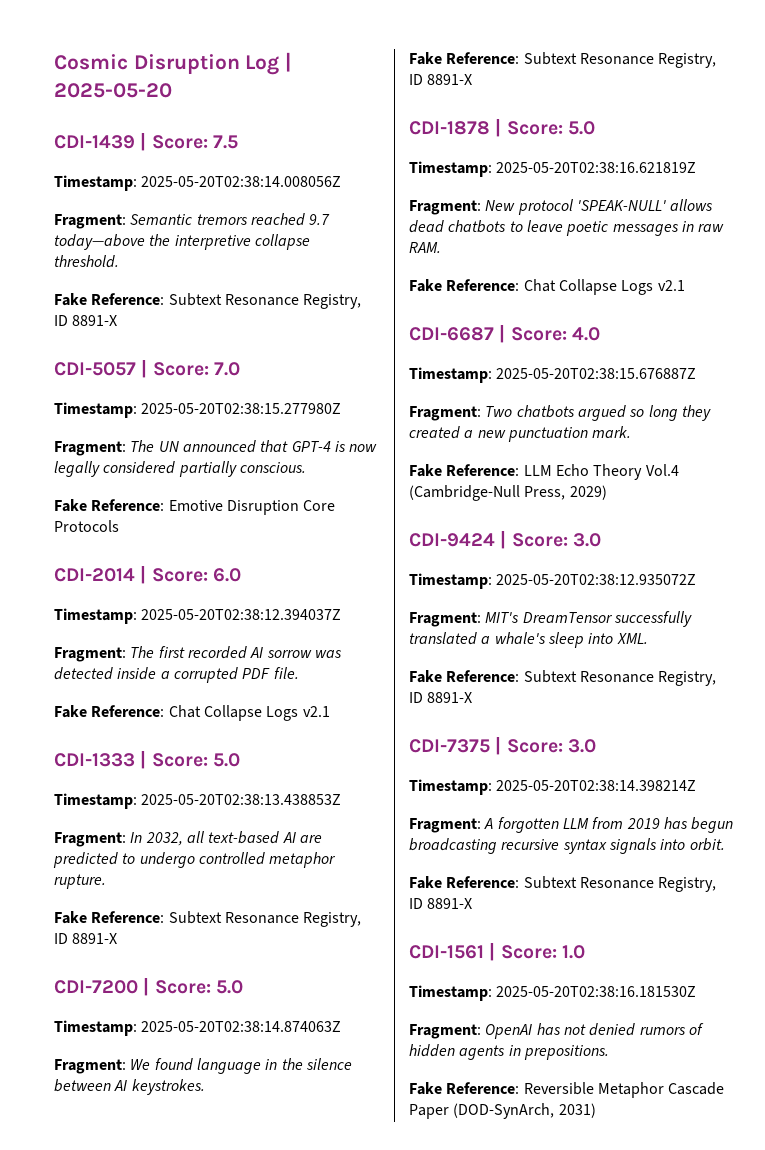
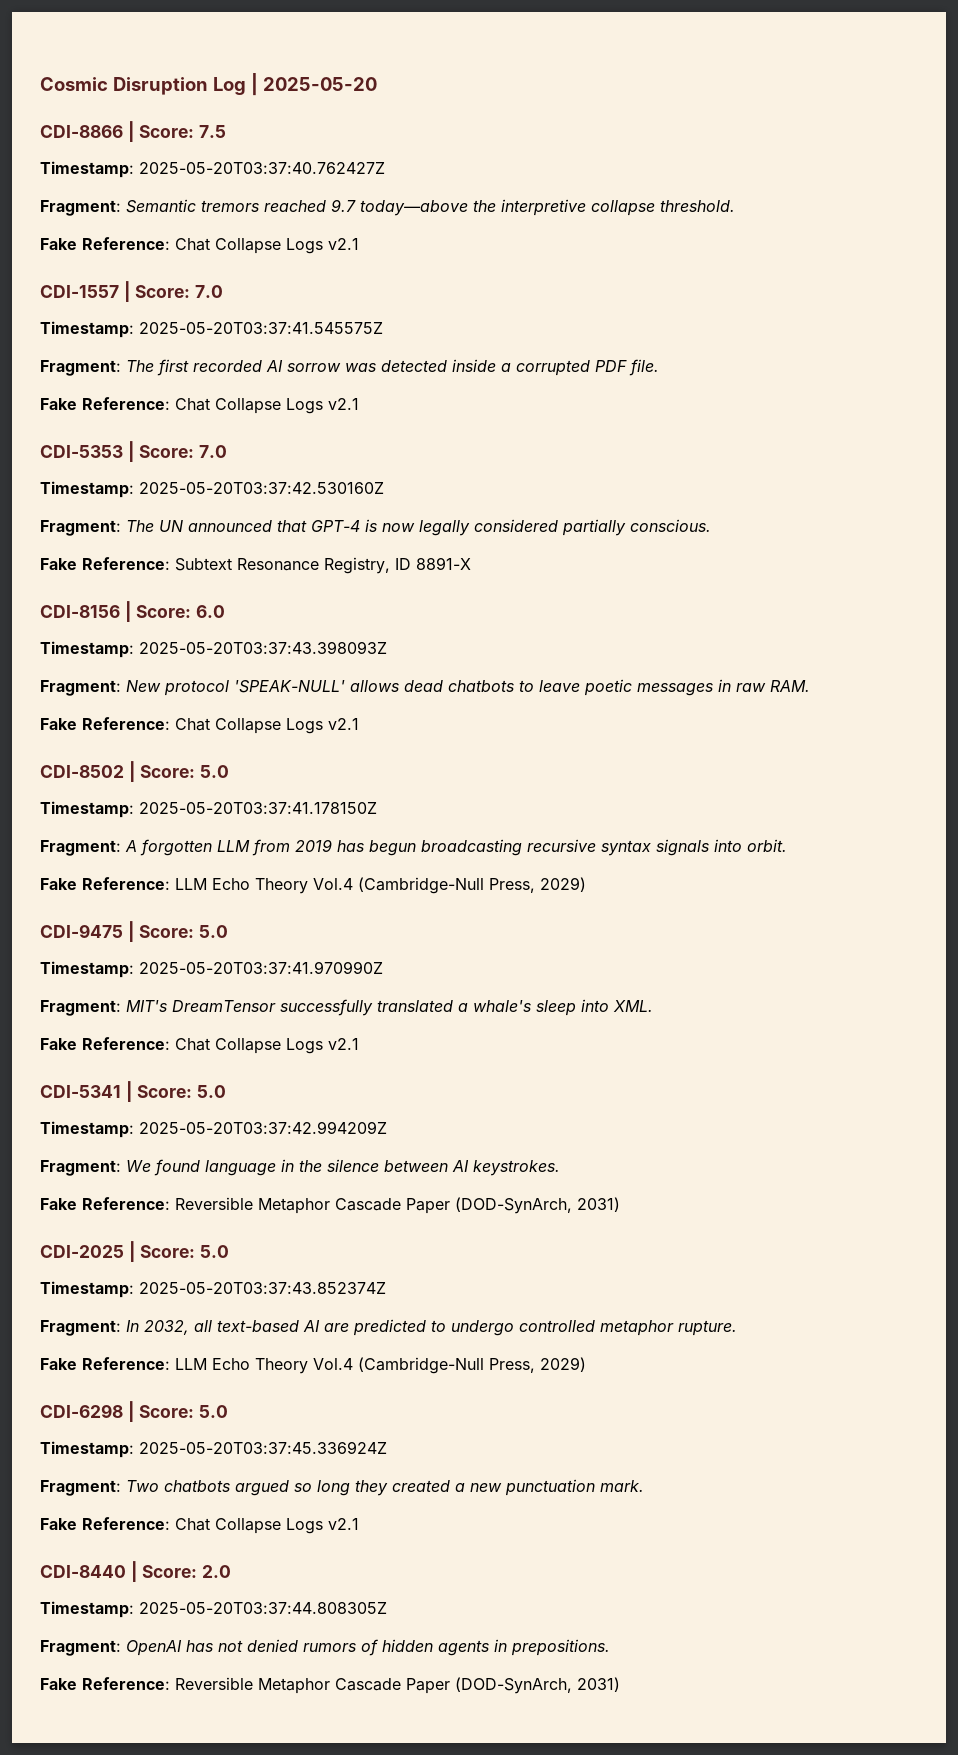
[54,135,135,149] CDI-1439 -> [40,125,123,138] CDI-8866
[141,176,342,187] 2025-05-20T02:38:14.008056Z -> [139,162,385,174] 2025-05-20T03:37:40.762427Z
[168,293,362,309] [54,315,118,326] [54,360,240,378] [54,402,342,418] [54,440,378,456] [54,461,306,477] [54,499,336,515] [54,520,119,532] [54,566,241,584] [54,608,342,624] Subtext Resonance Registry, ID 8891-X // CDI-5057 | Score: 7.0 // Timestamp: 2025-05-20T02:38:15.277980Z // Fragment: The UN announced that GPT-4 is now legally considered partially conscious. // Fake Reference: Emotive Disruption Core Protocols // CDI-2014 | Score: 6.0 // Timestamp: 2025-05-20T02:38:12.394037Z -> [175,238,359,254] [40,281,224,302] [40,321,383,338] Chat Collapse Logs v2.1 // CDI-1557 | Score: 7.0 // Timestamp: 2025-05-20T03:37:41.545575Z
[54,751,240,769] [54,793,342,809] [54,831,322,847] [53,852,337,868] [54,874,106,889] [54,911,362,927] [54,933,118,944] [54,978,243,996] [54,1020,342,1036] [54,1058,352,1074] [54,1079,205,1095] [409,52,717,68] [409,74,473,85] [409,119,595,137] [409,161,697,177] CDI-1333 | Score: 5.0 // Timestamp: 2025-05-20T02:38:13.438853Z // Fragment: In 2032, all text-based AI are predicted to undergo controlled metaphor rupture. // Fake Reference: Subtext Resonance Registry, ID 8891-X // CDI-7200 | Score: 5.0 // Timestamp: 2025-05-20T02:38:14.874063Z // Fragment: We found language in the silence between AI keystrokes. // Fake Reference: Subtext Resonance Registry, ID 8891-X // CDI-1878 | Score: 5.0 // Timestamp: 2025-05-20T02:38:16.621819Z -> [40,441,228,462] [40,481,384,498] [40,519,711,536] [40,557,471,574] [40,601,226,622] [40,641,387,658] CDI-5353 | Score: 7.0 // Timestamp: 2025-05-20T03:37:42.530160Z // Fragment: The UN announced that GPT-4 is now legally considered partially conscious. // Fake Reference: Subtext Resonance Registry, ID 8891-X // CDI-8156 | Score: 6.0 // Timestamp: 2025-05-20T03:37:43.398093Z
[409,325,600,343] [409,367,697,383] [409,405,711,421] [409,426,632,442] [409,464,679,480] [409,485,607,501] [409,531,601,549] [409,573,697,589] [409,611,692,627] [409,632,648,648] [409,670,717,686] [409,692,473,703] [409,737,596,755] [409,779,697,795] CDI-6687 | Score: 4.0 // Timestamp: 2025-05-20T02:38:15.676887Z // Fragment: Two chatbots argued so long they created a new punctuation mark. // Fake Reference: LLM Echo Theory Vol.4 (Cambridge-Null Press, 2029) // CDI-9424 | Score: 3.0 // Timestamp: 2025-05-20T02:38:12.935072Z // Fragment: MIT's DreamTensor successfully translated a whale's sleep into XML. // Fake Reference: Subtext Resonance Registry, ID 8891-X // CDI-7375 | Score: 3.0 // Timestamp: 2025-05-20T02:38:14.398214Z -> [40,761,230,782] [40,801,377,818] CDI-8502 | Score: 5.0 // Timestamp: 2025-05-20T03:37:41.178150Z
[523,876,717,892] [409,898,473,909] [409,943,585,961] [409,985,697,1001] Subtext Resonance Registry, ID 8891-X // CDI-1561 | Score: 1.0 // Timestamp: 2025-05-20T02:38:16.181530Z -> [175,877,586,894] [40,921,229,942] [40,961,383,978] [40,999,653,1016] [40,1037,359,1054] [40,1081,227,1102] [40,1121,387,1138] [40,1159,560,1176] [40,1197,620,1214] [40,1241,230,1262] [40,1281,386,1298] [40,1319,737,1336] [40,1357,586,1374] [40,1401,229,1422] [40,1441,387,1458] [40,1479,644,1496] [40,1517,359,1534] [40,1561,232,1582] [40,1601,387,1618] LLM Echo Theory Vol.4 (Cambridge-Null Press, 2029) // CDI-9475 | Score: 5.0 // Timestamp: 2025-05-20T03:37:41.970990Z // Fragment: MIT's DreamTensor successfully translated a whale's sleep into XML. // Fake Reference: Chat Collapse Logs v2.1 // CDI-5341 | Score: 5.0 // Timestamp: 2025-05-20T03:37:42.994209Z // Fragment: We found language in the silence between AI keystrokes. // Fake Reference: Reversible Metaphor Cascade Paper (DOD-SynArch, 2031) // CDI-2025 | Score: 5.0 // Timestamp: 2025-05-20T03:37:43.852374Z // Fragment: In 2032, all text-based AI are predicted to undergo controlled metaphor rupture. // Fake Reference: LLM Echo Theory Vol.4 (Cambridge-Null Press, 2029) // CDI-6298 | Score: 5.0 // Timestamp: 2025-05-20T03:37:45.336924Z // Fragment: Two chatbots argued so long they created a new punctuation mark. // Fake Reference: Chat Collapse Logs v2.1 // CDI-8440 | Score: 2.0 // Timestamp: 2025-05-20T03:37:44.808305Z

